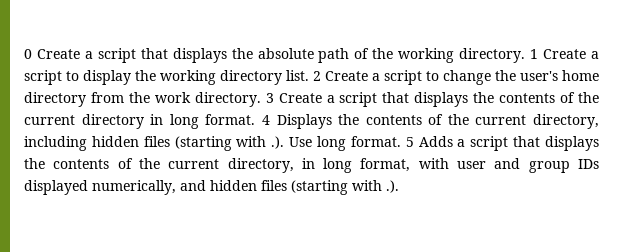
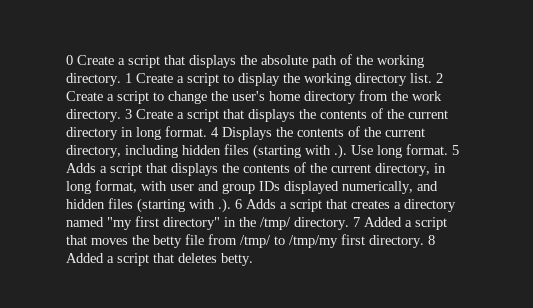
(399, 186) none -> [235,199,456,212] [66,216,447,230] [66,234,435,248] [66,253,253,266] 6 Adds a script that creates a directory named "my first directory" in the /tmp/ directory. 7 Added a script that moves the betty file from /tmp/ to /tmp/my first directory. 8 Added a script that deletes betty.

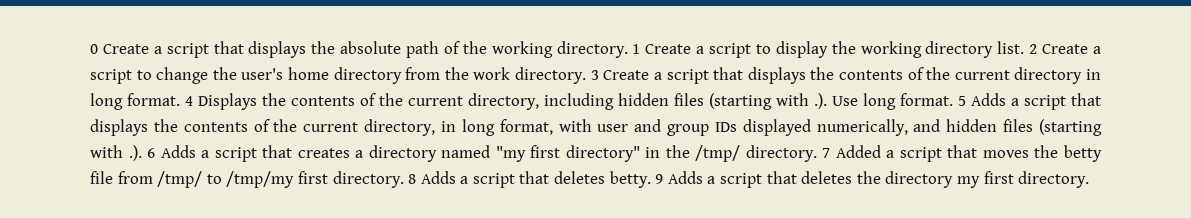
[66,253,104,263] Added -> [420,171,456,184] Adds
(253, 259) none -> [655,171,1090,188] 9 Adds a script that deletes the directory my first directory.

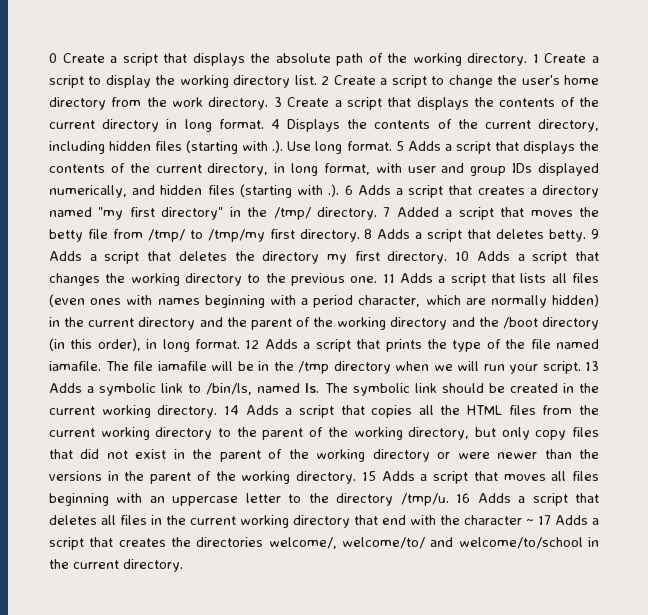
(1090, 179) none -> [455,251,600,264] [49,273,599,286] [49,294,600,308] [49,317,600,330] [49,338,600,352] [49,361,599,374] [49,383,599,396] [49,405,600,418] [49,427,599,440] [49,449,599,462] [49,471,599,484] [49,493,599,506] [49,515,599,528] [49,537,599,550] [49,559,183,572] 10 Adds a script that changes the working directory to the previous one. 11 Adds a script that lists all files (even ones with names beginning with a period character, which are normally hidden) in the current directory and the parent of the working directory and the /boot directory (in this order), in long format. 12 Adds a script that prints the type of the file named iamafile. The file iamafile will be in the /tmp directory when we will run your script. 13 Adds a symbolic link to /bin/ls, named ls. The symbolic link should be created in the current working directory. 14 Adds a script that copies all the HTML files from the current working directory to the parent of the working directory, but only copy files that did not exist in the parent of the working directory or were newer than the versions in the parent of the working directory. 15 Adds a script that moves all files beginning with an uppercase letter to the directory /tmp/u. 16 Adds a script that deletes all files in the current working directory that end with the character ~ 17 Adds a script that creates the directories welcome/, welcome/to/ and welcome/to/school in the current directory.

